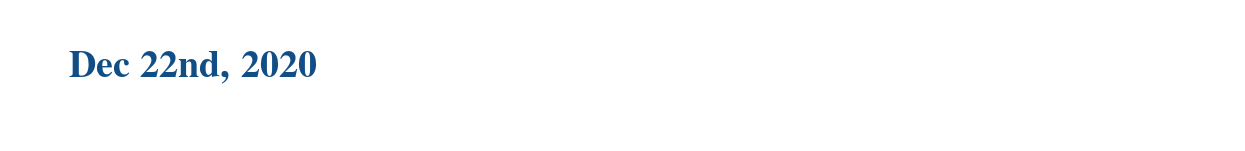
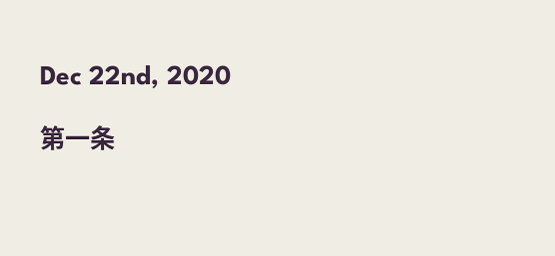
(317, 64) none -> [39,125,116,151] // 第一条

